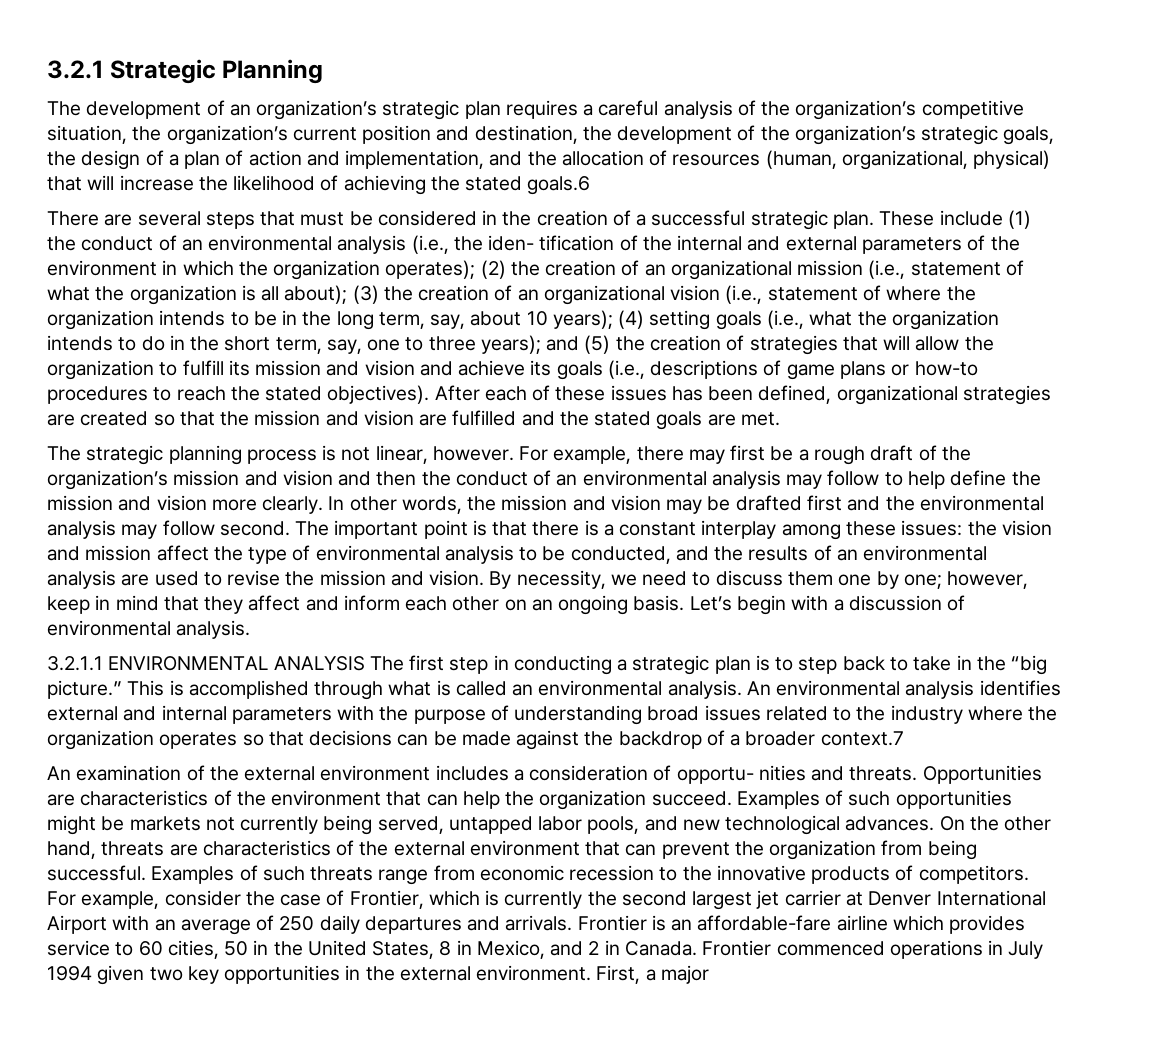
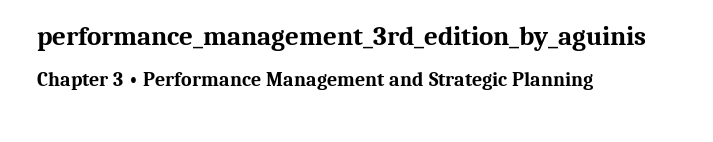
[47,59,324,84] [47,100,1024,120] [47,125,1055,145] [47,150,1051,170] [47,175,591,195] [47,210,1031,230] [47,235,1020,254] [47,260,1024,280] [47,285,976,305] [47,310,999,330] [47,335,994,355] [47,360,978,380] [47,385,1051,405] [47,410,780,430] [47,445,971,465] [47,470,1041,490] [47,495,1044,514] [47,520,1052,540] [47,545,988,564] [47,570,1029,589] [47,595,966,615] [47,620,251,639] [47,655,1048,675] [47,680,1061,700] [47,705,1058,725] [47,730,904,750] [47,765,1042,784] [47,790,1012,810] [47,815,1052,835] [47,840,977,860] [47,865,1029,885] [47,890,1046,910] [47,915,1026,935] [47,940,1044,959] [47,965,709,985] 3.2.1 Strategic Planning // The development of an organization’s strategic plan requires a careful analysis of the organization’s competitive situation, the organization’s current position and destination, the development of the organization’s strategic goals, the design of a plan of action and implementation, and the allocation of resources (human, organizational, physical) that will increase the likelihood of achieving the stated goals.6 // There are several steps that must be considered in the creation of a successful strategic plan. These include (1) the conduct of an environmental analysis (i.e., the iden- tification of the internal and external parameters of the environment in which the organization operates); (2) the creation of an organizational mission (i.e., statement of what the organization is all about); (3) the creation of an organizational vision (i.e., statement of where the organization intends to be in the long term, say, about 10 years); (4) setting goals (i.e., what the organization intends to do in the short term, say, one to three years); and (5) the creation of strategies that will allow the organization to fulfill its mission and vision and achieve its goals (i.e., descriptions of game plans or how-to procedures to reach the stated objectives). After each of these issues has been defined, organizational strategies are created so that the mission and vision are fulfilled and the stated goals are met. // The strategic planning process is not linear, however. For example, there may first be a rough draft of the organization’s mission and vision and then the conduct of an environmental analysis may follow to help define the mission and vision more clearly. In other words, the mission and vision may be drafted first and the environmental analysis may follow second. The important point is that there is a constant interplay among these issues: the vision and mission affect the type of environmental analysis to be conducted, and the results of an environmental analysis are used to revise the mission and vision. By necessity, we need to discuss them one by one; however, keep in mind that they affect and inform each other on an ongoing basis. Let’s begin with a discussion of environmental analysis. // 3.2.1.1 ENVIRONMENTAL ANALYSIS The first step in conducting a strategic plan is to step back to take in the “big picture.” This is accomplished through what is called an environmental analysis. An environmental analysis identifies external and internal parameters with the purpose of understanding broad issues related to the industry where the organization operates so that decisions can be made against the backdrop of a broader context.7 // An examination of the external environment includes a consideration of opportu- nities and threats. Opportunities are characteristics of the environment that can help the organization succeed. Examples of such opportunities might be markets not currently being served, untapped labor pools, and new technological advances. On the other hand, threats are characteristics of the external environment that can prevent the organization from being successful. Examples of such threats range from economic recession to the innovative products of competitors. For example, consider the case of Frontier, which is currently the second largest jet carrier at Denver International Airport with an average of 250 daily departures and arrivals. Frontier is an affordable-fare airline which provides service to 60 cities, 50 in the United States, 8 in Mexico, and 2 in Canada. Frontier commenced operations in July 1994 given two key opportunities in the external environment. First, a major -> [37,26,646,51] [37,71,593,90] performance_management_3rd_edition_by_aguinis // Chapter 3 • Performance Management and Strategic Planning

